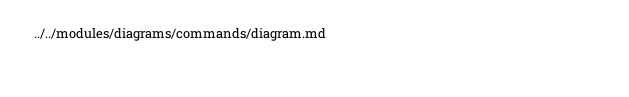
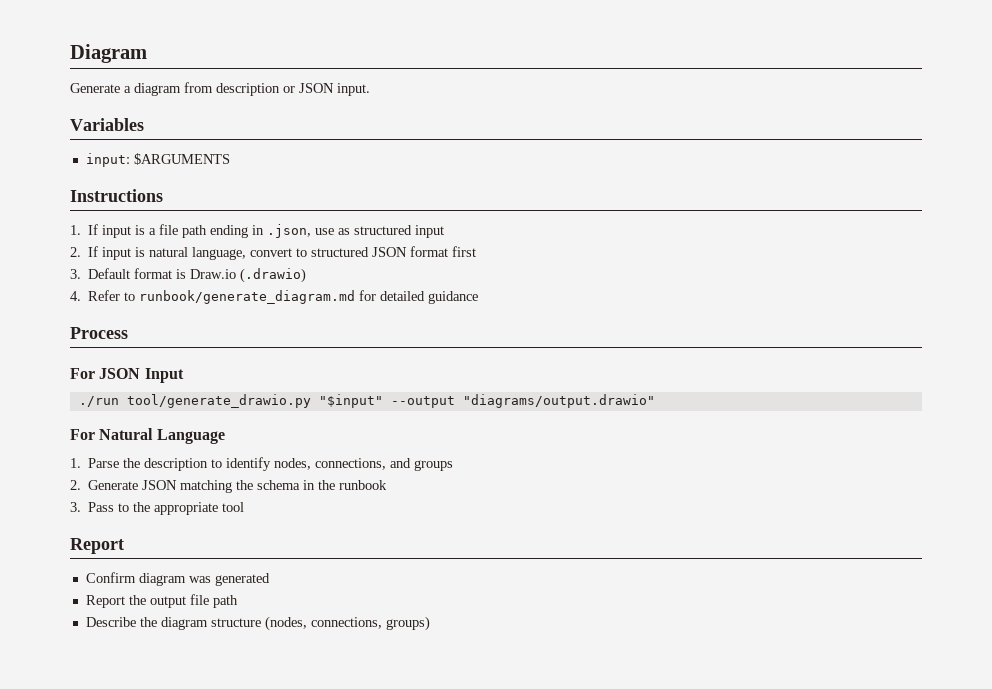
[34,28,326,41] ../../modules/diagrams/commands/diagram.md -> [70,44,147,63] [70,82,370,96] [70,118,144,131] [85,153,230,167] [70,189,163,202] [70,224,445,238] [70,246,477,260] [70,268,307,283] [70,290,479,304] [70,327,128,339] [70,368,184,383] [78,394,655,408] [70,428,225,444] [70,457,454,471] [70,480,388,493] [70,502,245,515] [70,538,124,554] [85,572,270,586] [85,594,238,608] [85,616,430,631] Diagram // Generate a diagram from description or JSON input. // Variables // input: $ARGUMENTS // Instructions // 1. If input is a file path ending in .json, use as structured input // 2. If input is natural language, convert to structured JSON format first // 3. Default format is Draw.io (.drawio) // 4. Refer to runbook/generate_diagram.md for detailed guidance // Process // For JSON Input // ./run tool/generate_drawio.py "$input" --output "diagrams/output.drawio" // For Natural Language // 1. Parse the description to identify nodes, connections, and groups // 2. Generate JSON matching the schema in the runbook // 3. Pass to the appropriate tool // Report // Confirm diagram was generated // Report the output file path // Describe the diagram structure (nodes, connections, groups)

